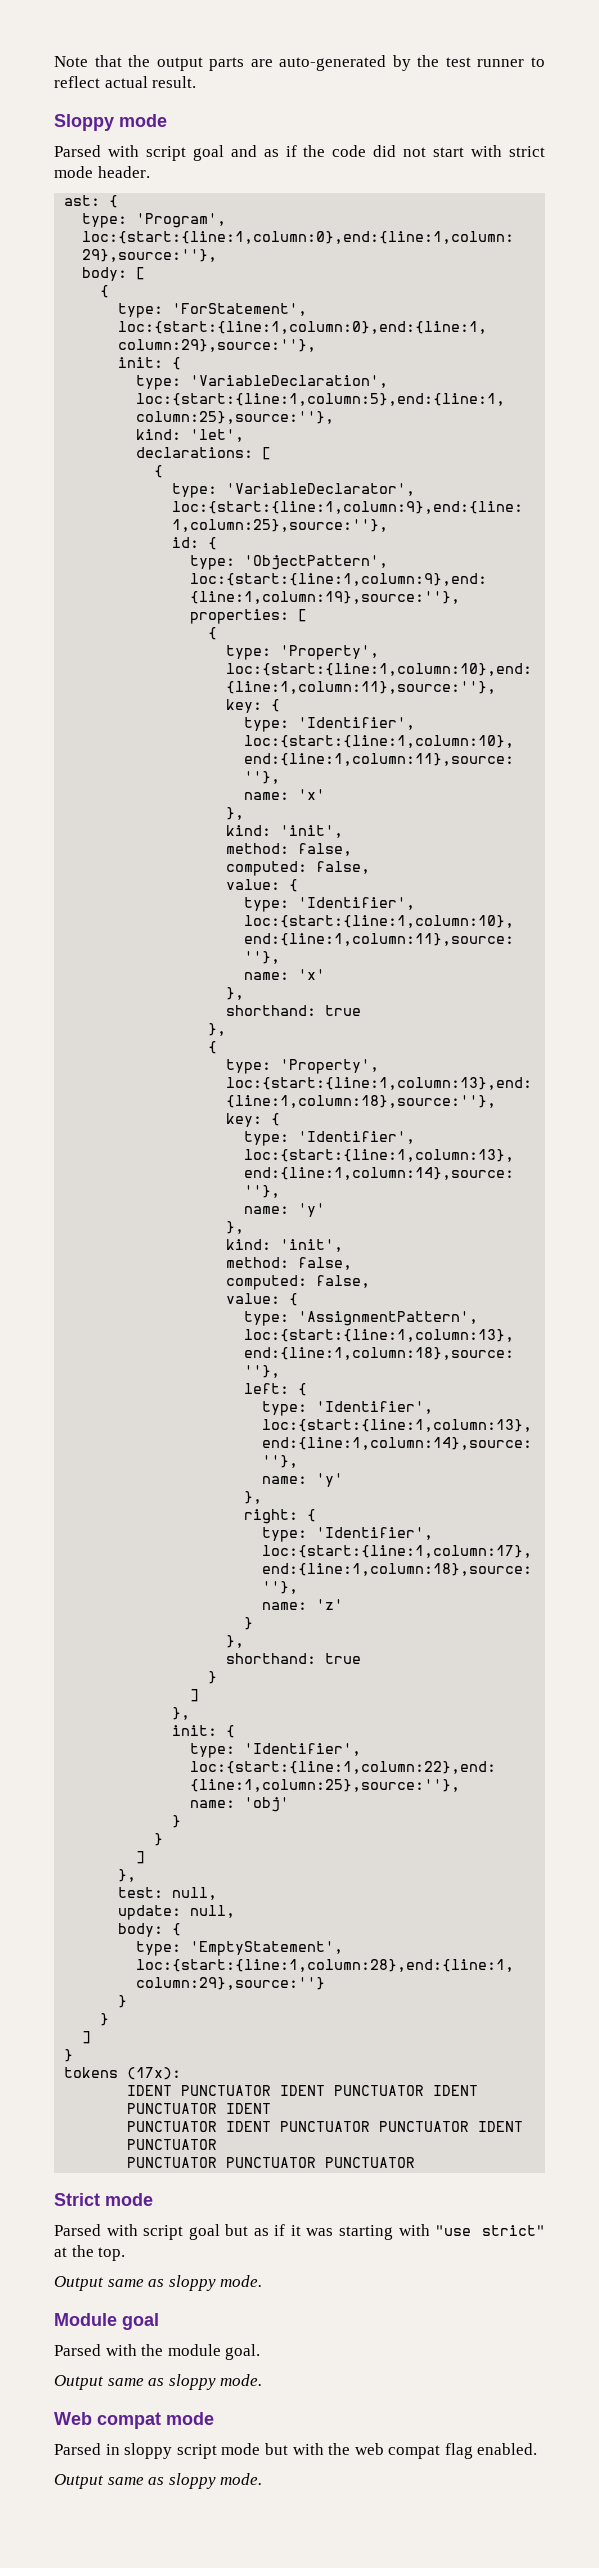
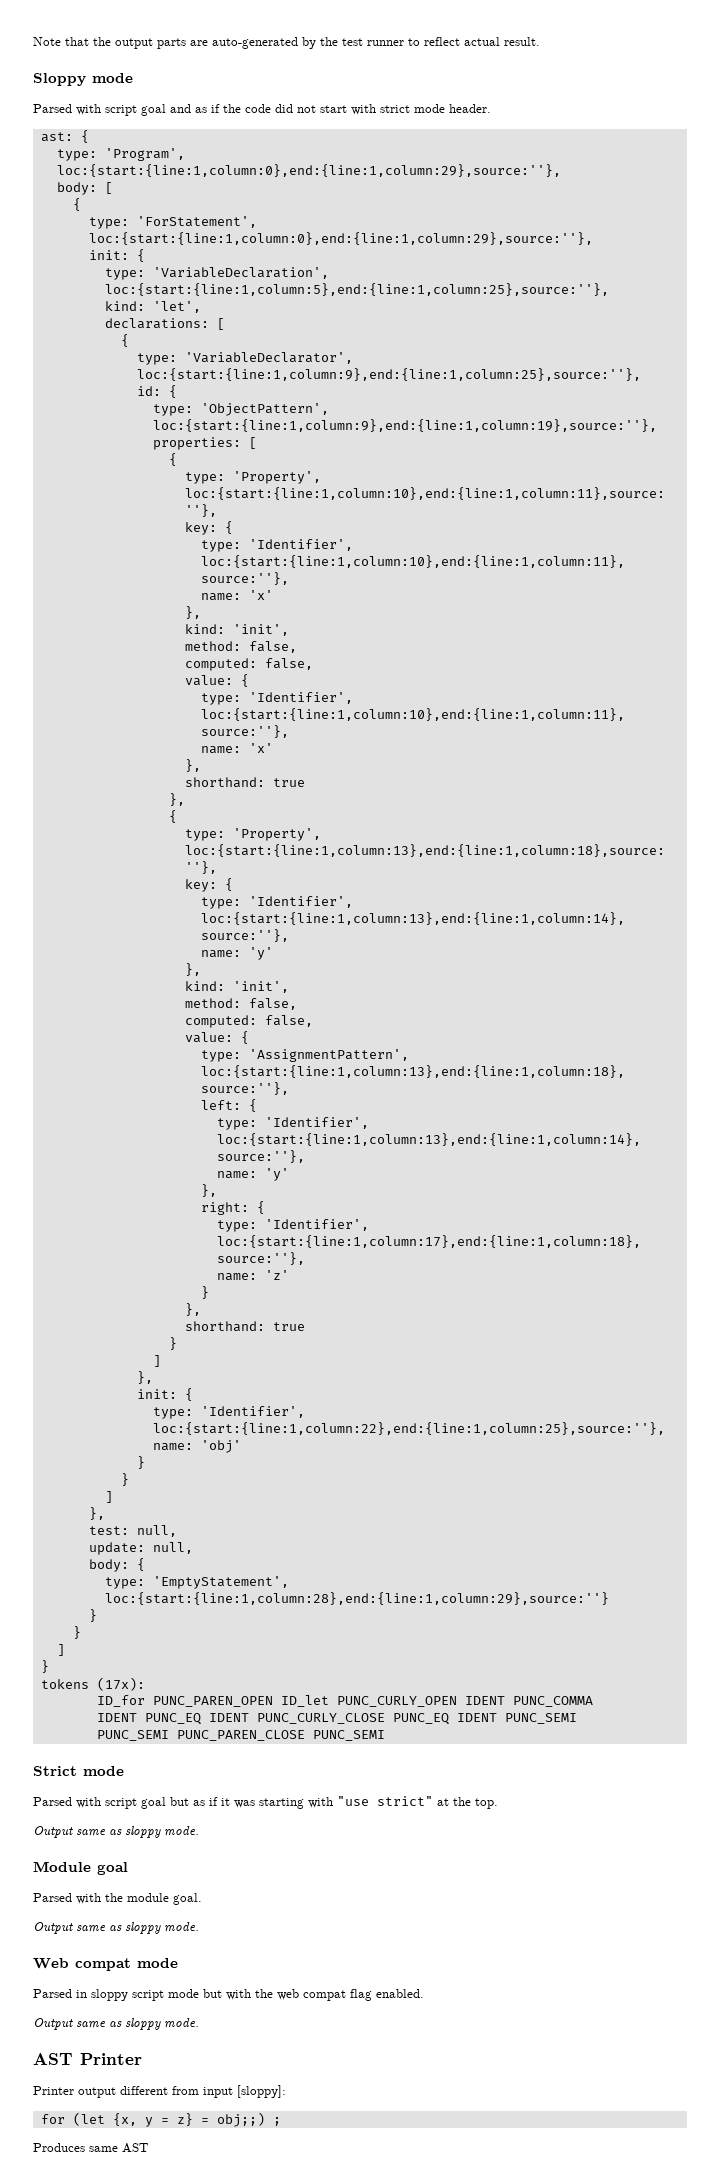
[127,2085,479,2096] [127,2103,272,2114] [127,2121,524,2132] [127,2139,218,2150] [127,2157,416,2168] IDENT PUNCTUATOR IDENT PUNCTUATOR IDENT PUNCTUATOR IDENT // PUNCTUATOR IDENT PUNCTUATOR PUNCTUATOR IDENT PUNCTUATOR // PUNCTUATOR PUNCTUATOR PUNCTUATOR -> [96,1695,593,1707] [96,1713,577,1725] [96,1730,385,1741] ID_for PUNC_PAREN_OPEN ID_let PUNC_CURLY_OPEN IDENT PUNC_COMMA // IDENT PUNC_EQ IDENT PUNC_CURLY_CLOSE PUNC_EQ IDENT PUNC_SEMI // PUNC_SEMI PUNC_PAREN_CLOSE PUNC_SEMI
(263, 2479) none -> [33,2053,142,2065] [33,2085,286,2098] [40,2112,281,2127] [33,2143,148,2153] // AST Printer // Printer output different from input [sloppy]: // for (let {x, y = z} = obj;;) ; // Produces same AST

